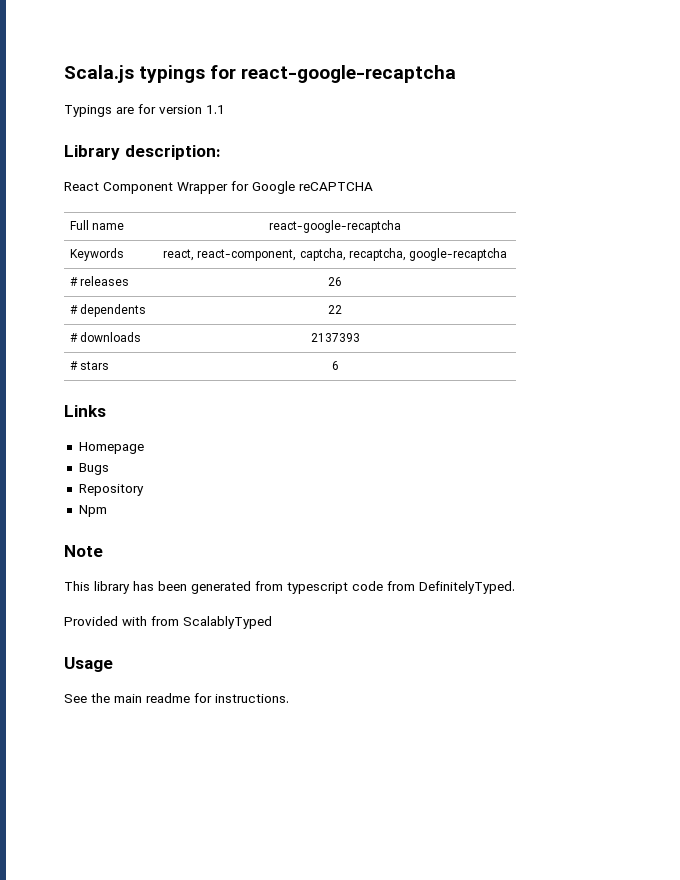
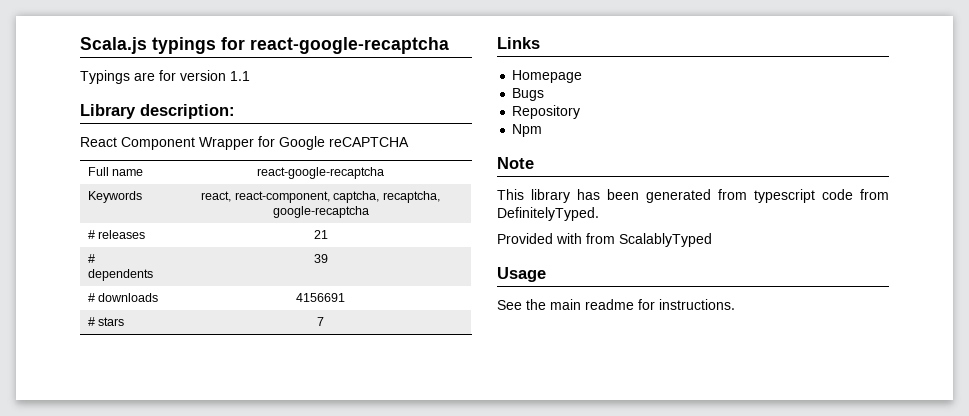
[328,277,342,286] 26 -> [313,230,328,239] 21
[328,305,342,314] 22 -> [313,254,328,263] 39
[310,333,360,342] 2137393 -> [296,293,345,302] 4156691
[331,361,339,370] 6 -> [317,317,324,326] 7

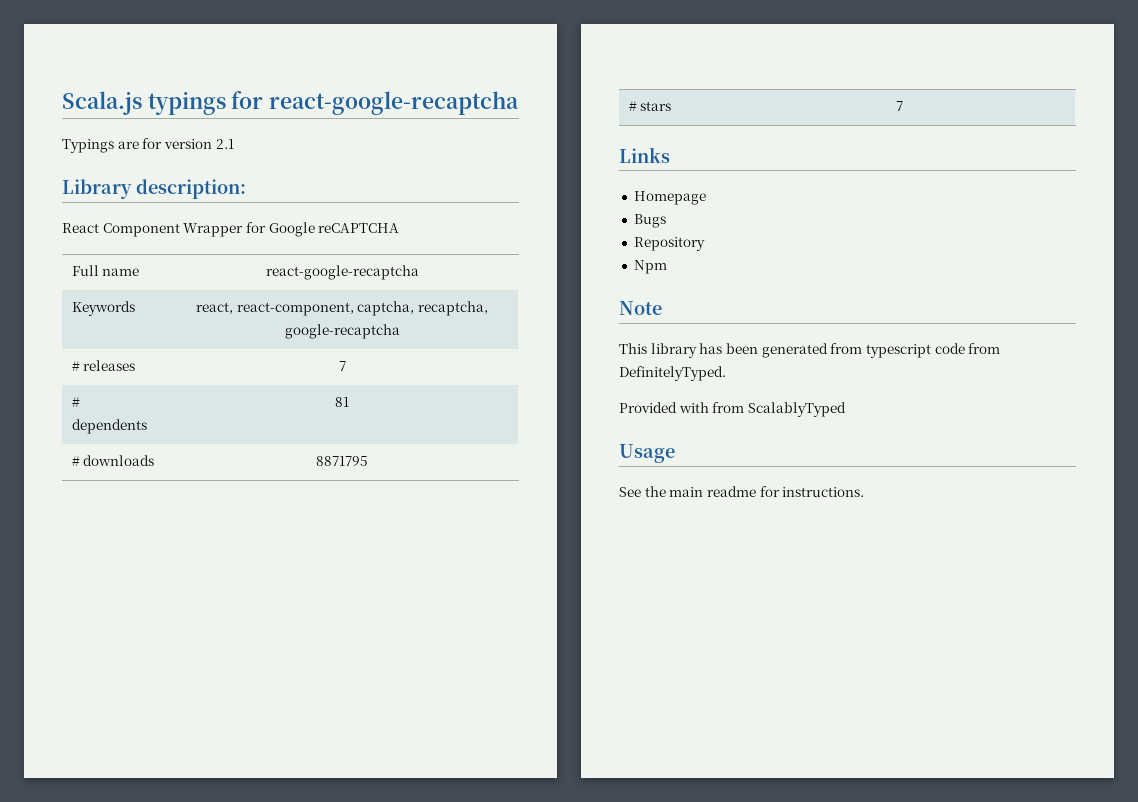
[230,71,250,81] 1.1 -> [215,139,234,149] 2.1
[313,230,328,239] 21 -> [338,361,346,371] 7
[313,254,328,263] 39 -> [334,397,349,407] 81
[296,293,345,302] 4156691 -> [316,456,368,466] 8871795

